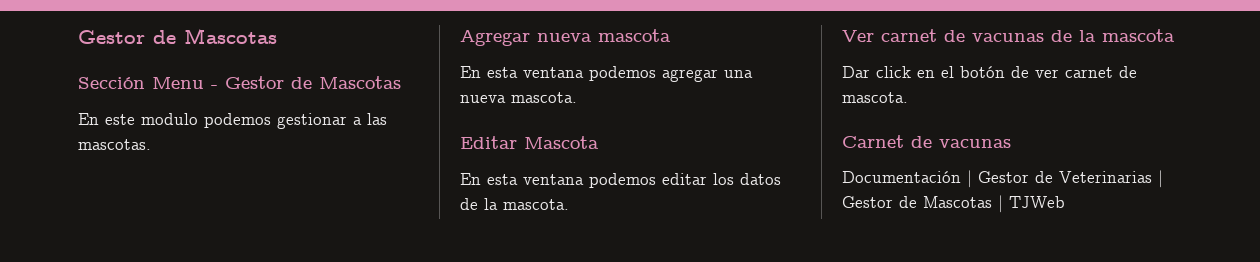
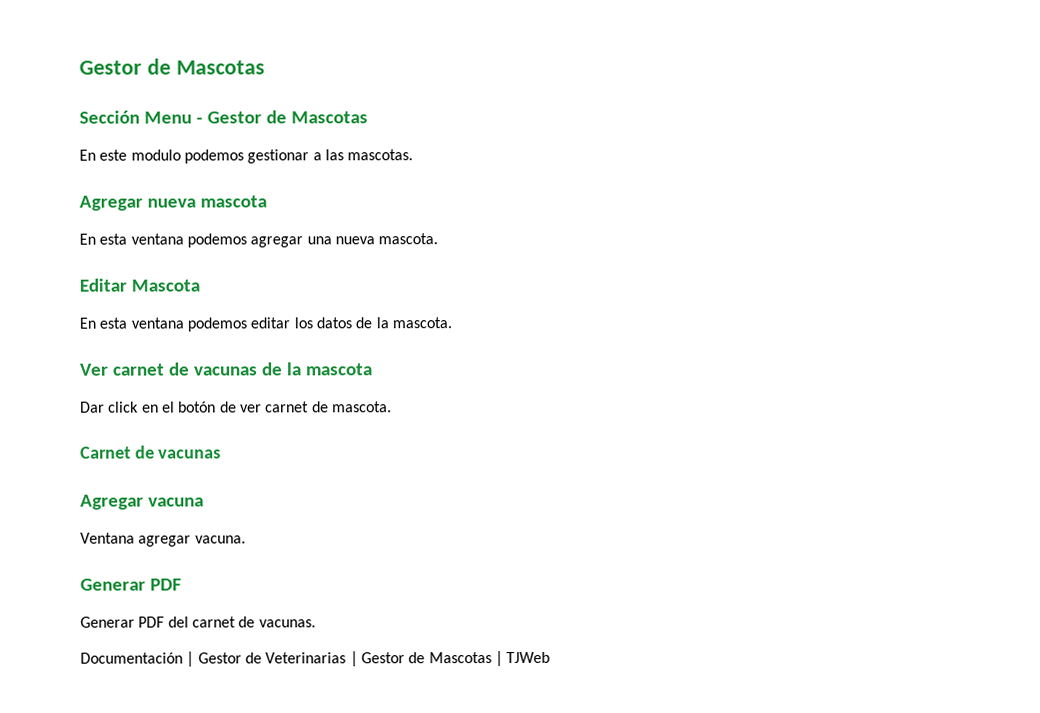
(1011, 143) none -> [80,494,204,510] [80,532,246,547] [80,578,182,591] [80,616,316,628] // Agregar vacuna // Ventana agregar vacuna. // Generar PDF // Generar PDF del carnet de vacunas.

